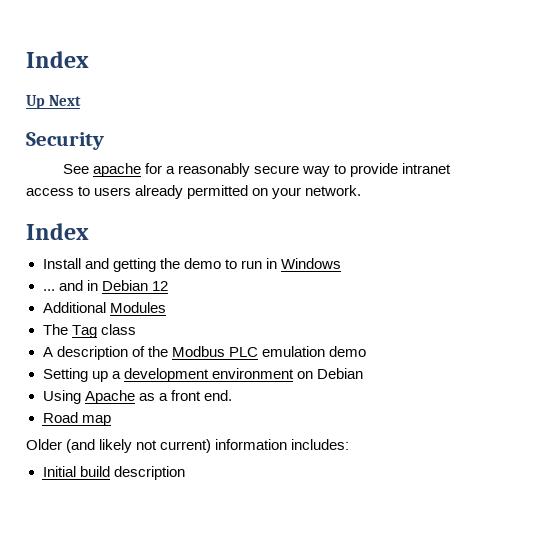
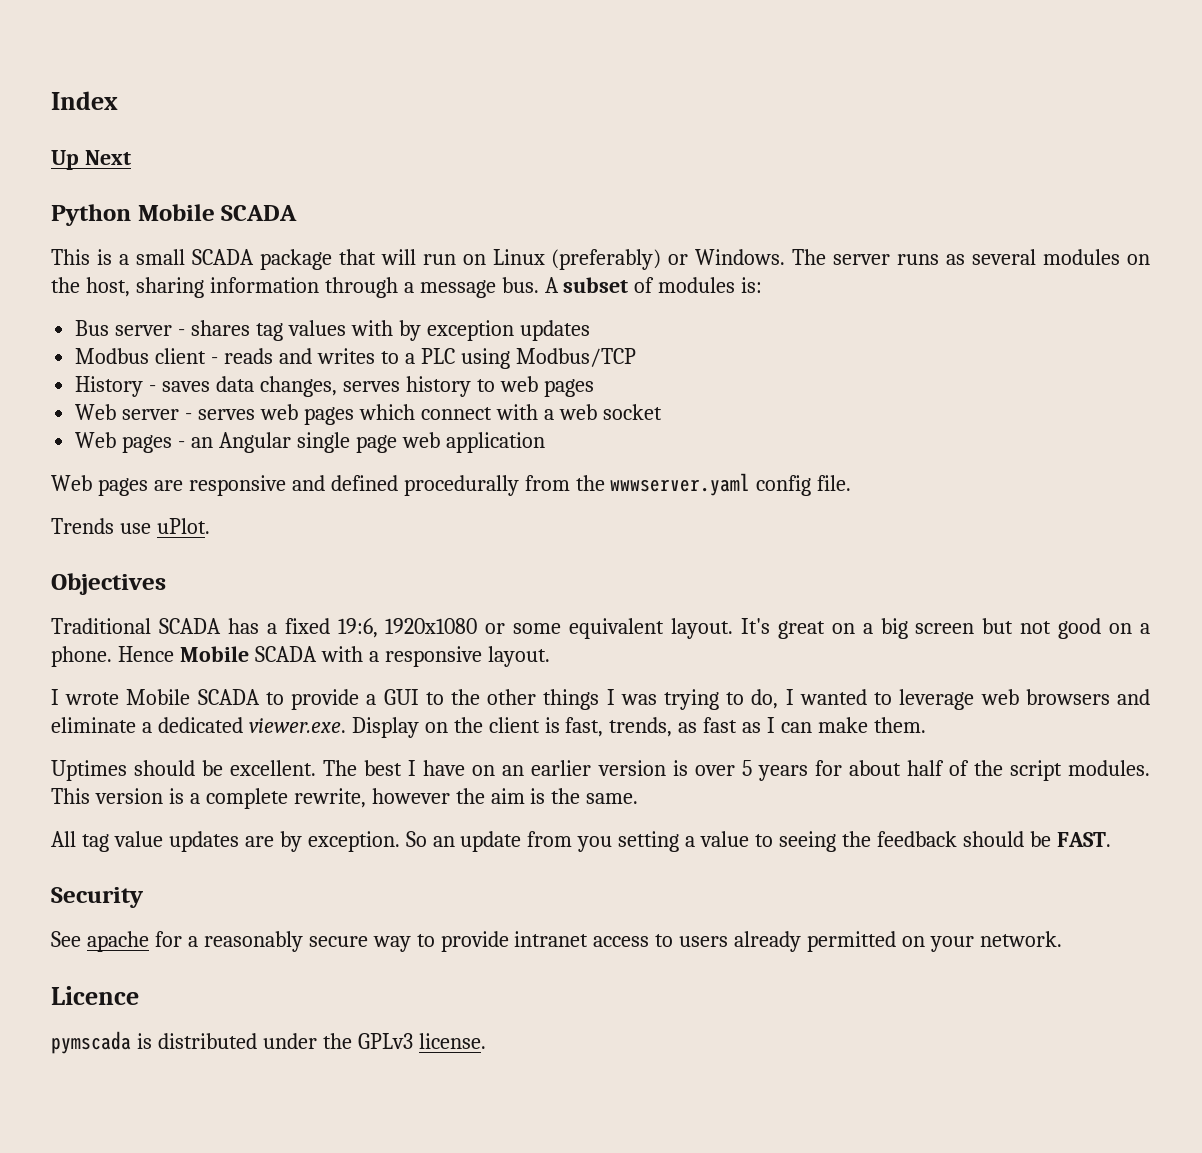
(82, 100) none -> [51,204,298,226] [51,249,1151,270] [51,277,763,298] [75,320,590,341] [75,348,636,369] [75,376,594,397] [75,404,662,425] [75,432,545,453] [51,473,852,496] [51,518,210,534] [51,573,166,595] [51,618,1151,639] [51,646,550,667] [51,689,1151,710] [51,717,926,738] [51,760,1150,781] [51,788,639,809] [51,831,1111,852] // Python Mobile SCADA // This is a small SCADA package that will run on Linux (preferably) or Windows. The server runs as several modules on the host, sharing information through a message bus. A subset of modules is: // Bus server - shares tag values with by exception updates // Modbus client - reads and writes to a PLC using Modbus/TCP // History - saves data changes, serves history to web pages // Web server - serves web pages which connect with a web socket // Web pages - an Angular single page web application // Web pages are responsive and defined procedurally from the wwwserver.yaml config file. // Trends use uPlot. // Objectives // Traditional SCADA has a fixed 19:6, 1920x1080 or some equivalent layout. It's great on a big screen but not good on a phone. Hence Mobile SCADA with a responsive layout. // I wrote Mobile SCADA to provide a GUI to the other things I was trying to do, I wanted to leverage web browsers and eliminate a dedicated viewer.exe. Display on the client is fast, trends, as fast as I can make them. // Uptimes should be excellent. The best I have on an earlier version is over 5 years for about half of the script modules. This version is a complete rewrite, however the aim is the same. // All tag value updates are by exception. So an update from you setting a value to seeing the feedback should be FAST.
[26,223,89,240] [42,258,341,272] [42,280,168,291] [42,302,166,313] [42,324,136,338] [42,346,366,360] [42,368,363,382] [42,390,232,404] [42,412,111,426] [26,439,350,453] [42,466,185,480] Index // Install and getting the demo to run in Windows // ... and in Debian 12 // Additional Modules // The Tag class // A description of the Modbus PLC emulation demo // Setting up a development environment on Debian // Using Apache as a front end. // Road map // Older (and likely not current) information includes: // Initial build description -> [51,986,139,1005] [51,1031,486,1054] Licence // pymscada is distributed under the GPLv3 license.

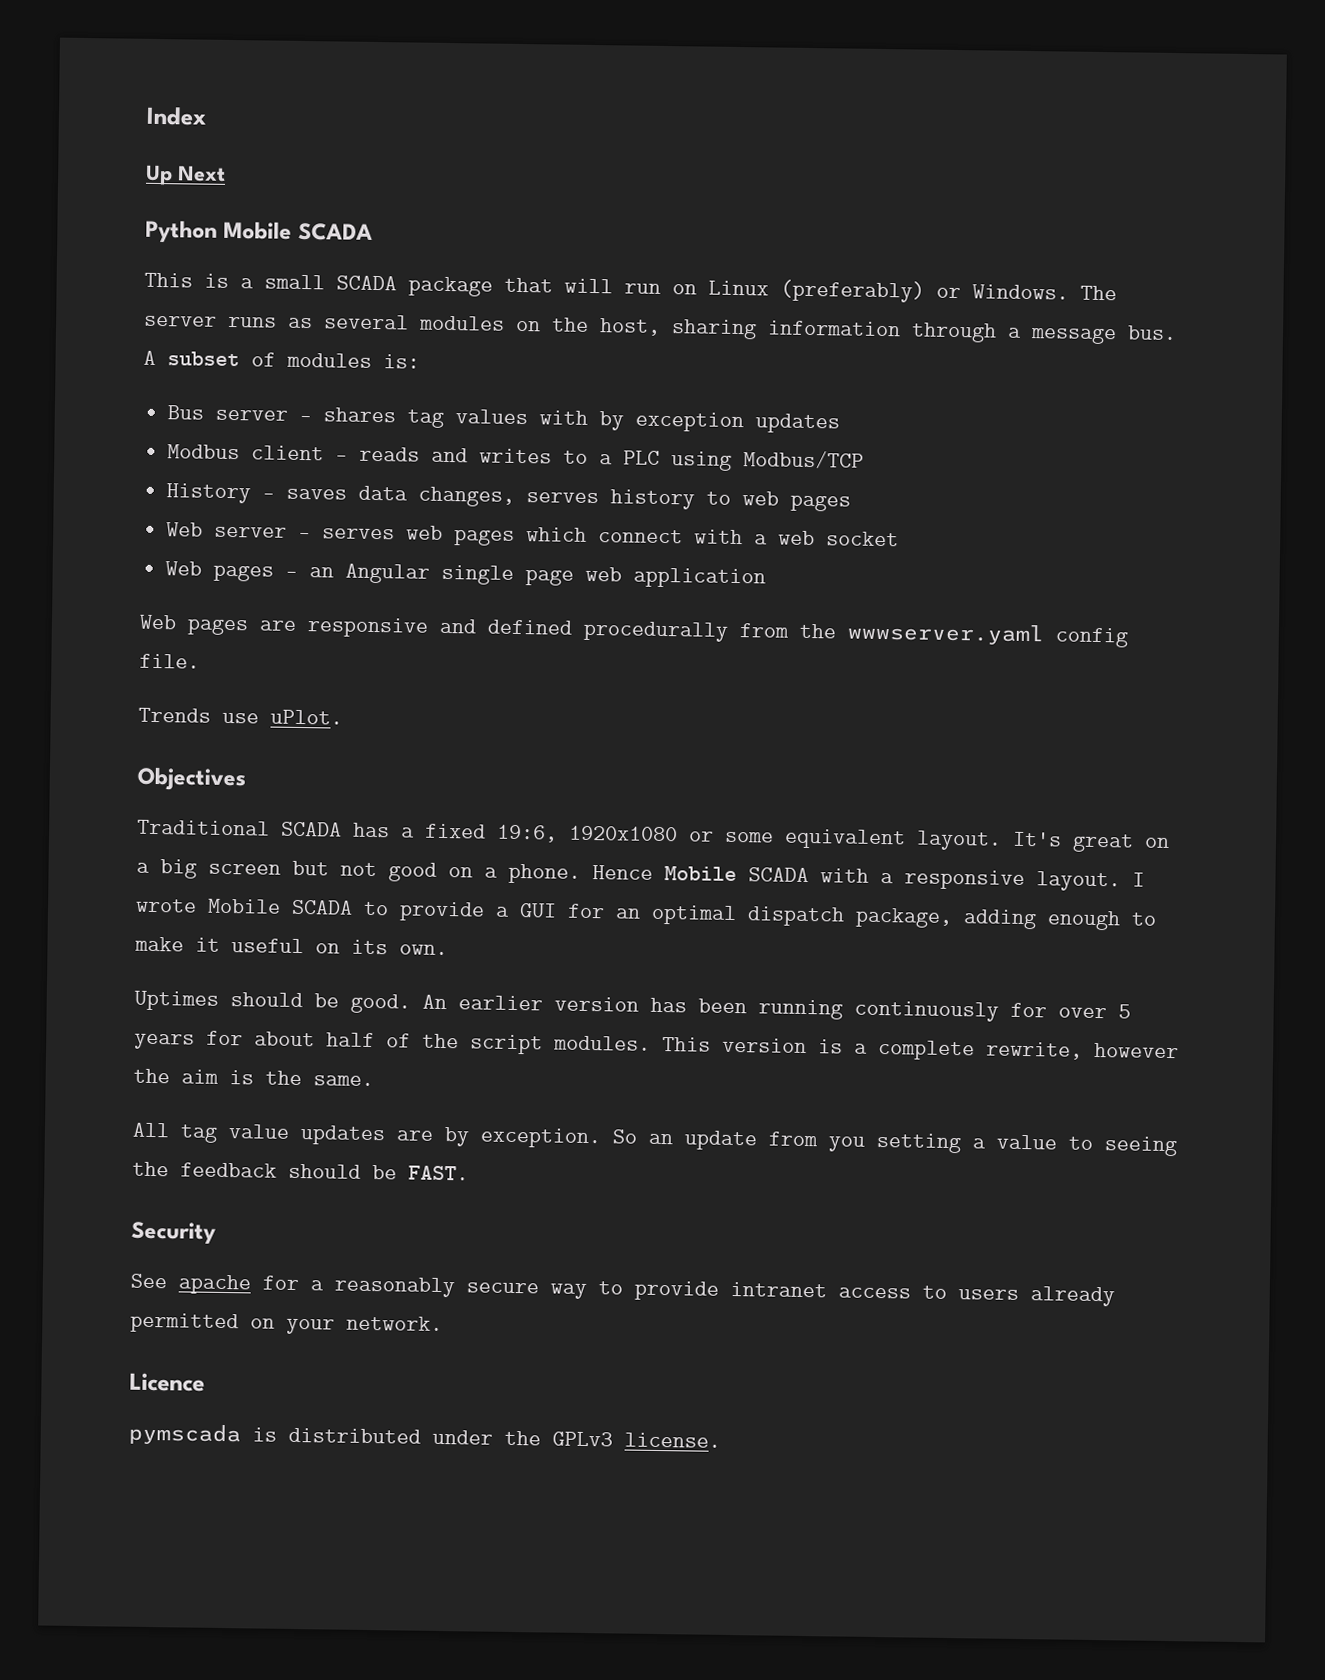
(550, 656) // -> (1121, 881) none
[425,689,1151,710] [51,717,926,738] [51,760,688,781] to the other things I was trying to do, I wanted to leverage web browsers and eliminate a dedicated viewer.exe. Display on the client is fast, trends, as fast as I can make them. // Uptimes should be excellent. The best I have on an earlier version is -> [567,903,1157,931] [134,936,448,956] [134,990,1047,1022] for an optimal dispatch package, adding enough to make it useful on its own. // Uptimes should be good. An earlier version has been running continuously for

